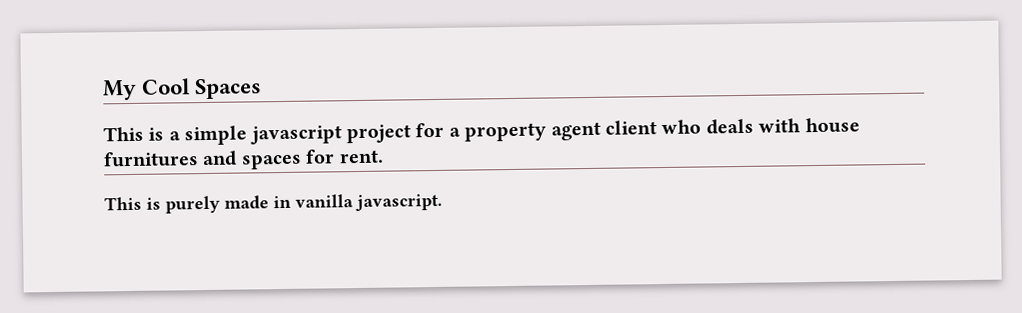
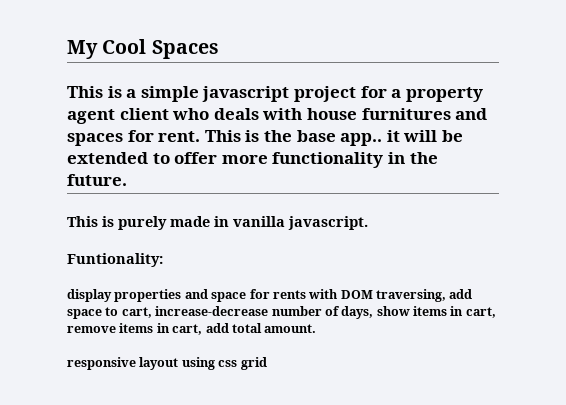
(384, 156) none -> [204,130,463,146] [67,152,438,168] [67,174,127,186] This is the base app.. it will be extended to offer more functionality in the future.
(442, 202) none -> [67,253,163,267] [67,289,473,302] [67,306,496,319] [67,323,317,335] [67,357,267,370] // Funtionality: // display properties and space for rents with DOM traversing, add space to cart, increase-decrease number of days, show items in cart, remove items in cart, add total amount. // responsive layout using css grid

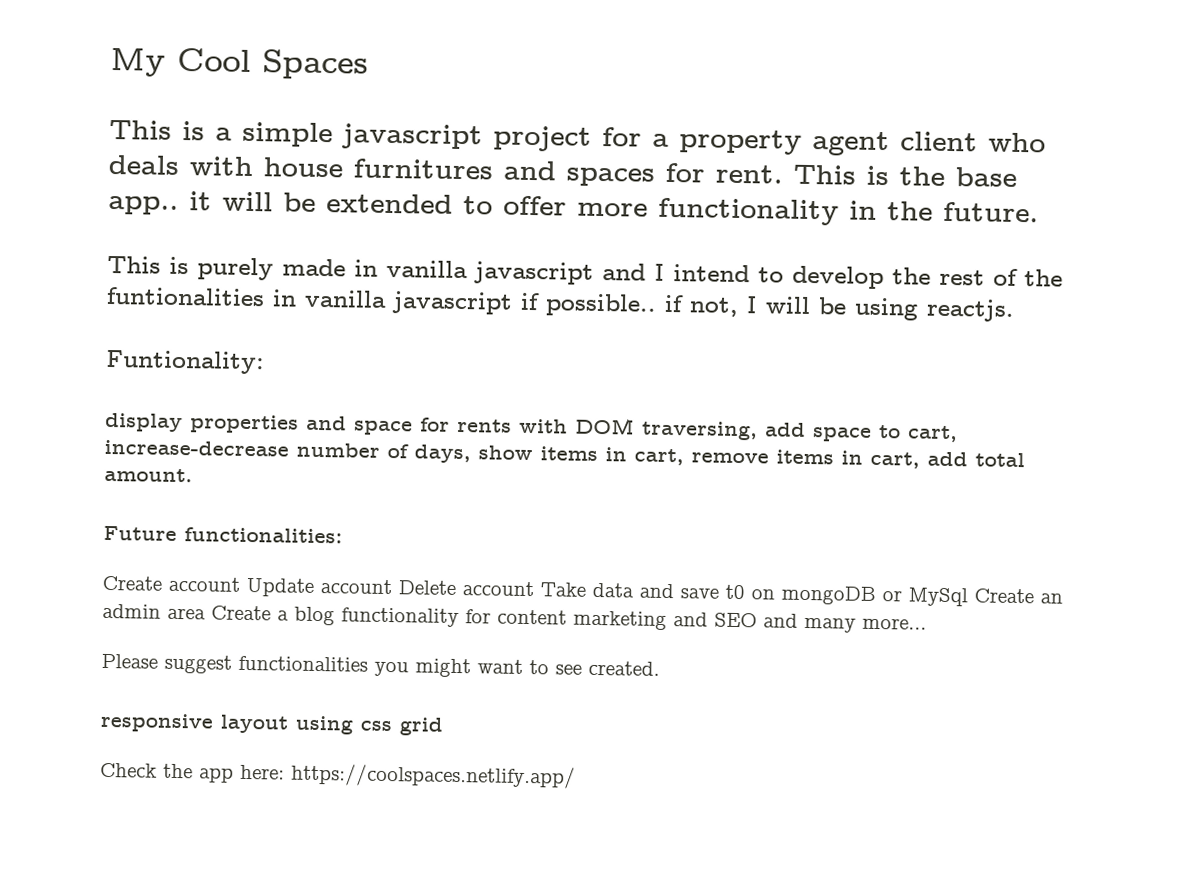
[288,216,368,230] javascript. -> [474,261,1063,290] [106,286,1015,322] javascript and I intend to develop the rest of the funtionalities in vanilla javascript if possible.. if not, I will be using reactjs.
(317, 328) none -> [103,525,343,544] [102,575,1063,607] [102,603,927,633] [101,653,660,678] // Future functionalities: // Create account Update account Delete account Take data and save t0 on mongoDB or MySql Create an admin area Create a blog functionality for content marketing and SEO and many more... // Please suggest functionalities you might want to see created.
(267, 363) none -> [100,762,576,789] // Check the app here: https://coolspaces.netlify.app/

